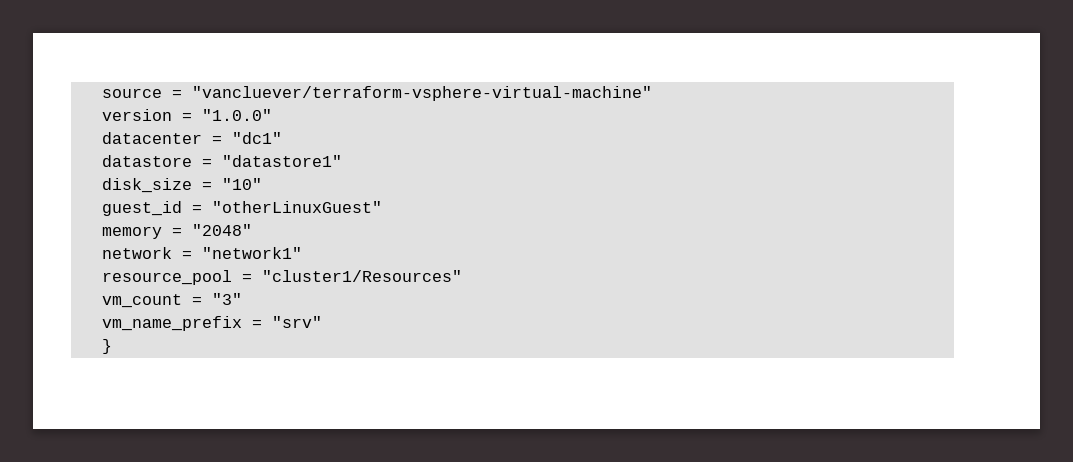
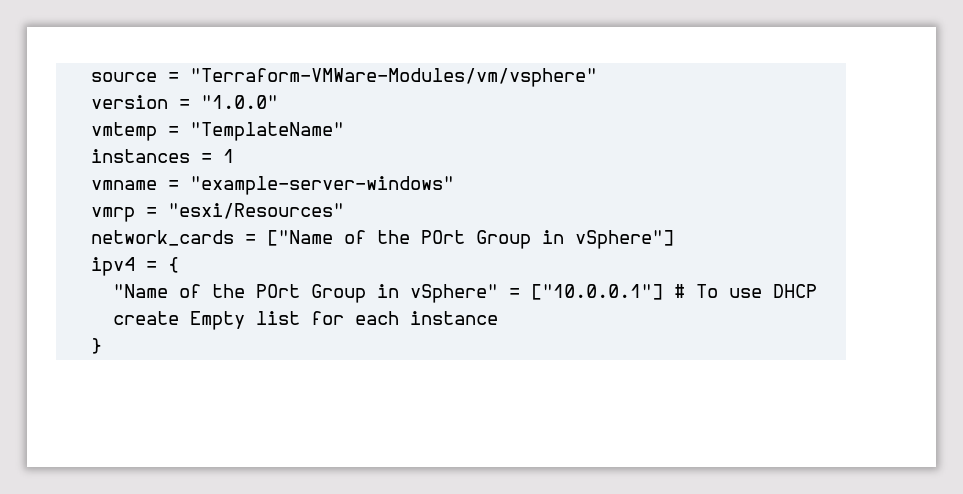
[191,86,652,101] "vancluever/terraform-vsphere-virtual-machine" -> [189,68,597,87] "Terraform-VMWare-Modules/vm/vsphere"
[101,132,282,144] [101,155,342,167] [101,178,262,193] [101,201,382,216] [101,224,252,239] [101,247,302,259] [101,270,462,285] [101,293,242,308] [101,316,322,331] datacenter = "dc1" // datastore = "datastore1" // disk_size = "10" // guest_id = "otherLinuxGuest" // memory = "2048" // network = "network1" // resource_pool = "cluster1/Resources" // vm_count = "3" // vm_name_prefix = "srv" -> [90,122,344,141] [90,149,234,163] [90,176,454,195] [90,203,344,222] [90,230,674,249] [90,257,179,276] [112,284,817,303] [112,311,498,330] vmtemp = "TemplateName" // instances = 1 // vmname = "example-server-windows" // vmrp = "esxi/Resources" // network_cards = ["Name of the POrt Group in vSphere"] // ipv4 = { // "Name of the POrt Group in vSphere" = ["10.0.0.1"] # To use DHCP create Empty list for each instance

